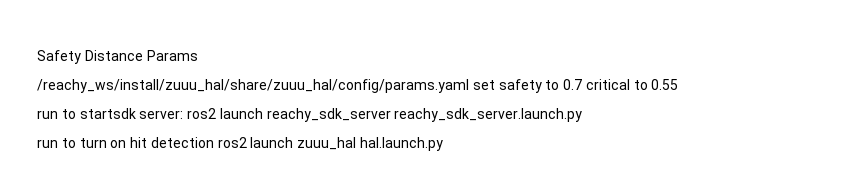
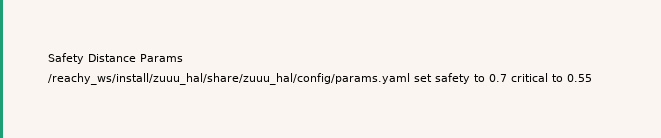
[37,108,583,122] [37,137,444,151] // run to startsdk server: ros2 launch reachy_sdk_server reachy_sdk_server.launch.py // run to turn on hit detection ros2 launch zuuu_hal hal.launch.py -> (592, 78) none

